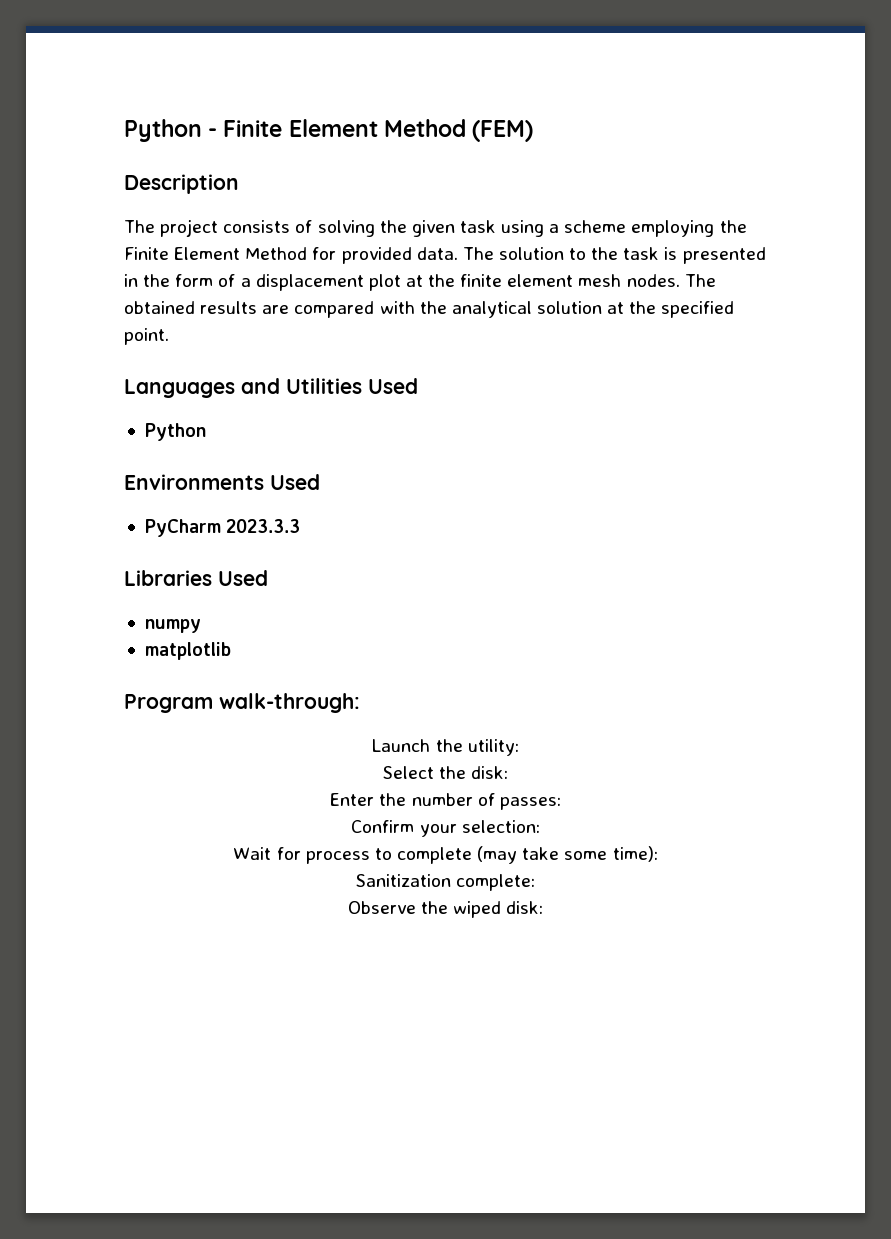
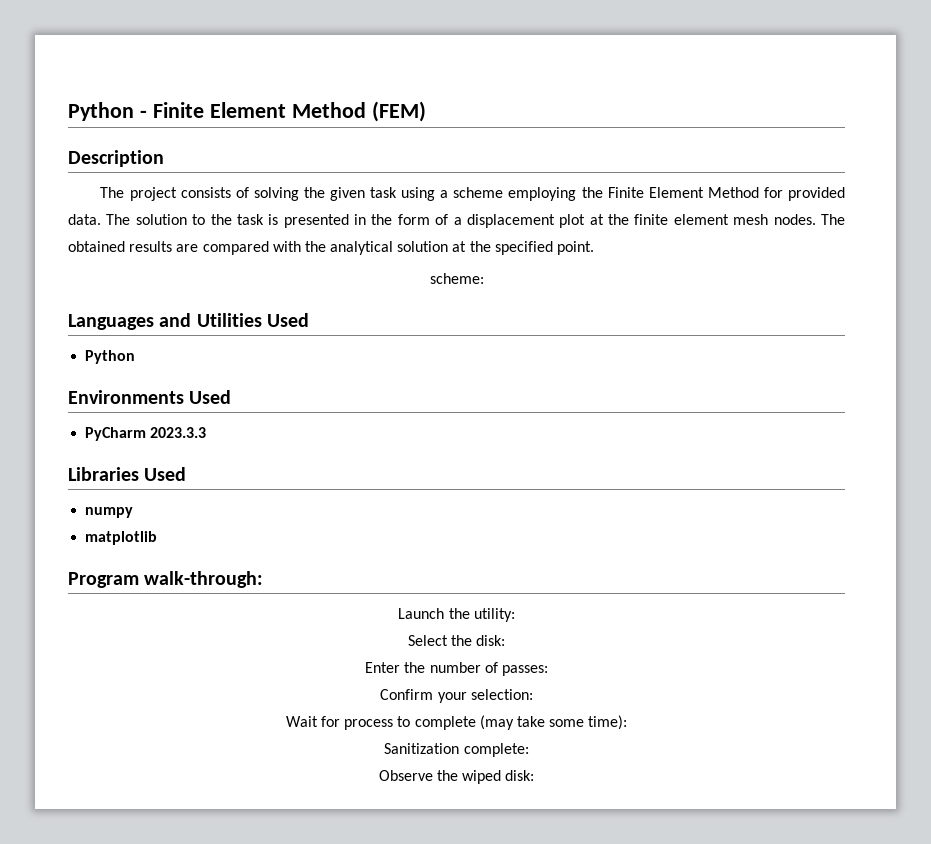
(169, 336) none -> [429,273,484,284] // scheme:

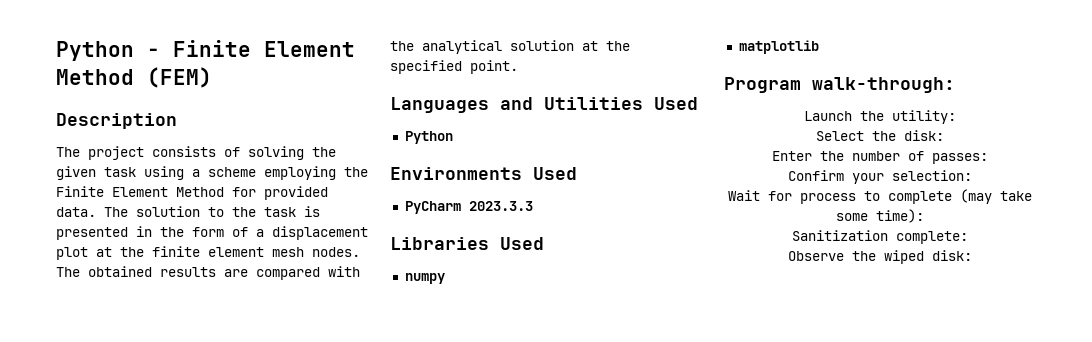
[429,273,484,284] // scheme: -> (518, 67) none

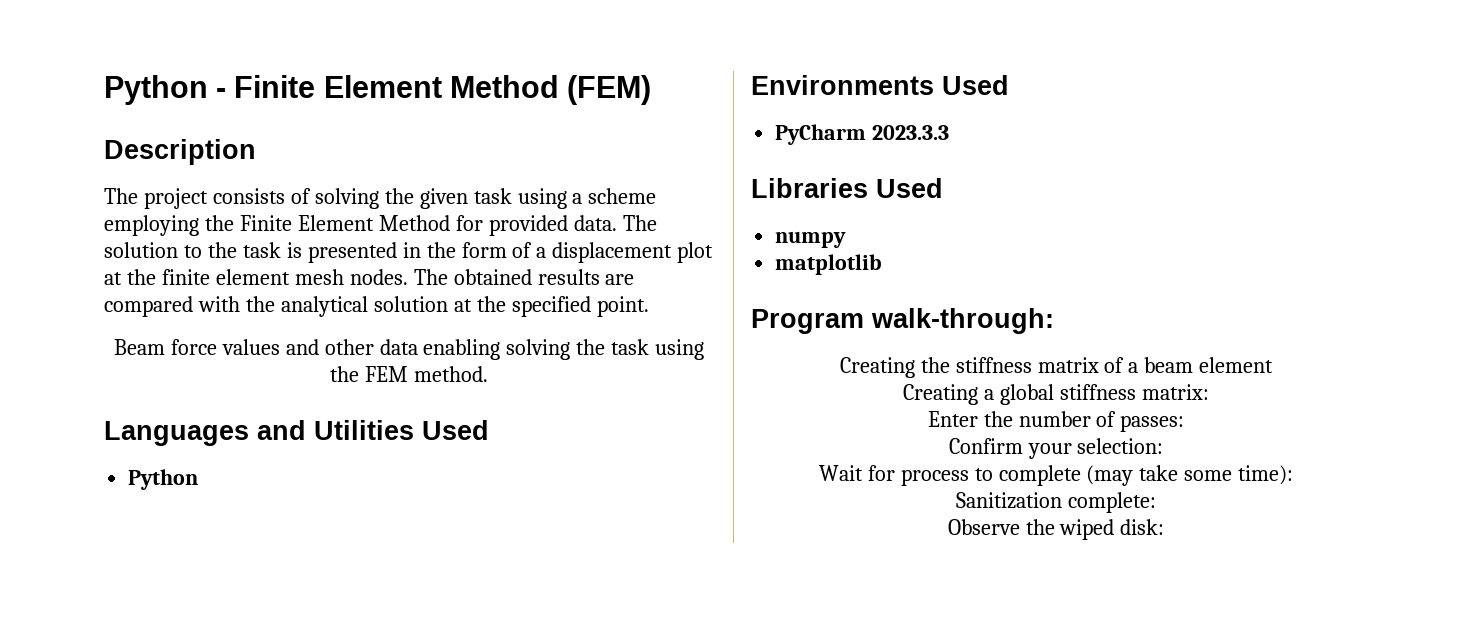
(518, 67) none -> [113,339,705,360] [330,366,488,382] // Beam force values and other data enabling solving the task using the FEM method.
[804,110,956,124] [816,130,944,141] Launch the utility: // Select the disk: -> [839,357,1274,378] [903,384,1209,405] Creating the stiffness matrix of a beam element // Creating a global stiffness matrix:

